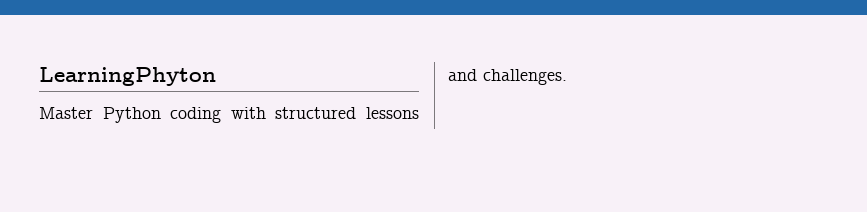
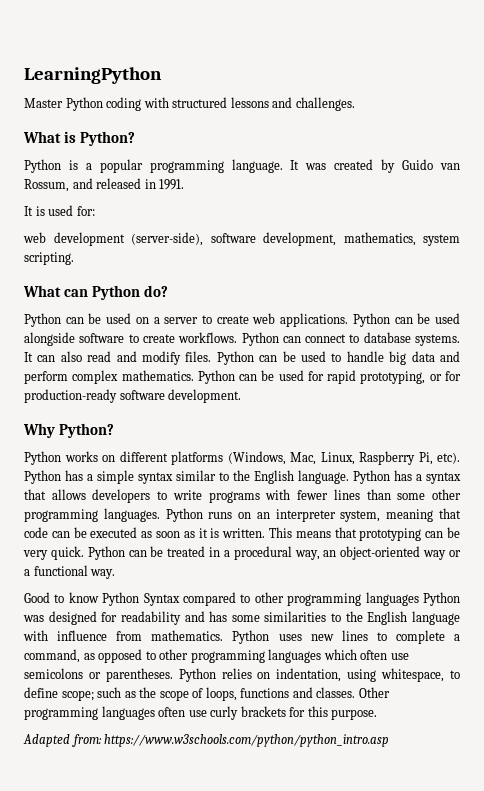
[39,67,216,86] LearningPhyton -> [24,67,162,84] LearningPython
(567, 77) none -> [23,131,135,146] [24,159,461,173] [24,178,185,192] [24,205,95,216] [23,232,460,246] [24,252,74,265] [23,285,168,300] [24,313,461,327] [24,332,461,346] [24,351,460,365] [24,370,461,384] [24,389,242,403] [23,423,114,438] [24,451,460,465] [24,470,461,484] [24,489,462,503] [24,508,461,522] [24,527,461,541] [23,546,462,560] [24,565,116,579] [24,592,460,606] [23,611,460,625] [23,630,461,644] [24,649,409,663] [24,668,460,682] [24,687,390,701] [24,706,378,720] [23,734,390,747] // What is Python? // Python is a popular programming language. It was created by Guido van Rossum, and released in 1991. // It is used for: // web development (server-side), software development, mathematics, system scripting. // What can Python do? // Python can be used on a server to create web applications. Python can be used alongside software to create workflows. Python can connect to database systems. It can also read and modify files. Python can be used to handle big data and perform complex mathematics. Python can be used for rapid prototyping, or for production-ready software development. // Why Python? // Python works on different platforms (Windows, Mac, Linux, Raspberry Pi, etc). Python has a simple syntax similar to the English language. Python has a syntax that allows developers to write programs with fewer lines than some other programming languages. Python runs on an interpreter system, meaning that code can be executed as soon as it is written. This means that prototyping can be very quick. Python can be treated in a procedural way, an object-oriented way or a functional way. // Good to know Python Syntax compared to other programming languages Python was designed for readability and has some similarities to the English language with influence from mathematics. Python uses new lines to complete a command, as opposed to other programming languages which often use semicolons or parentheses. Python relies on indentation, using whitespace, to define scope; such as the scope of loops, functions and classes. Other programming languages often use curly brackets for this purpose. // Adapted from: https://www.w3schools.com/python/python_intro.asp

